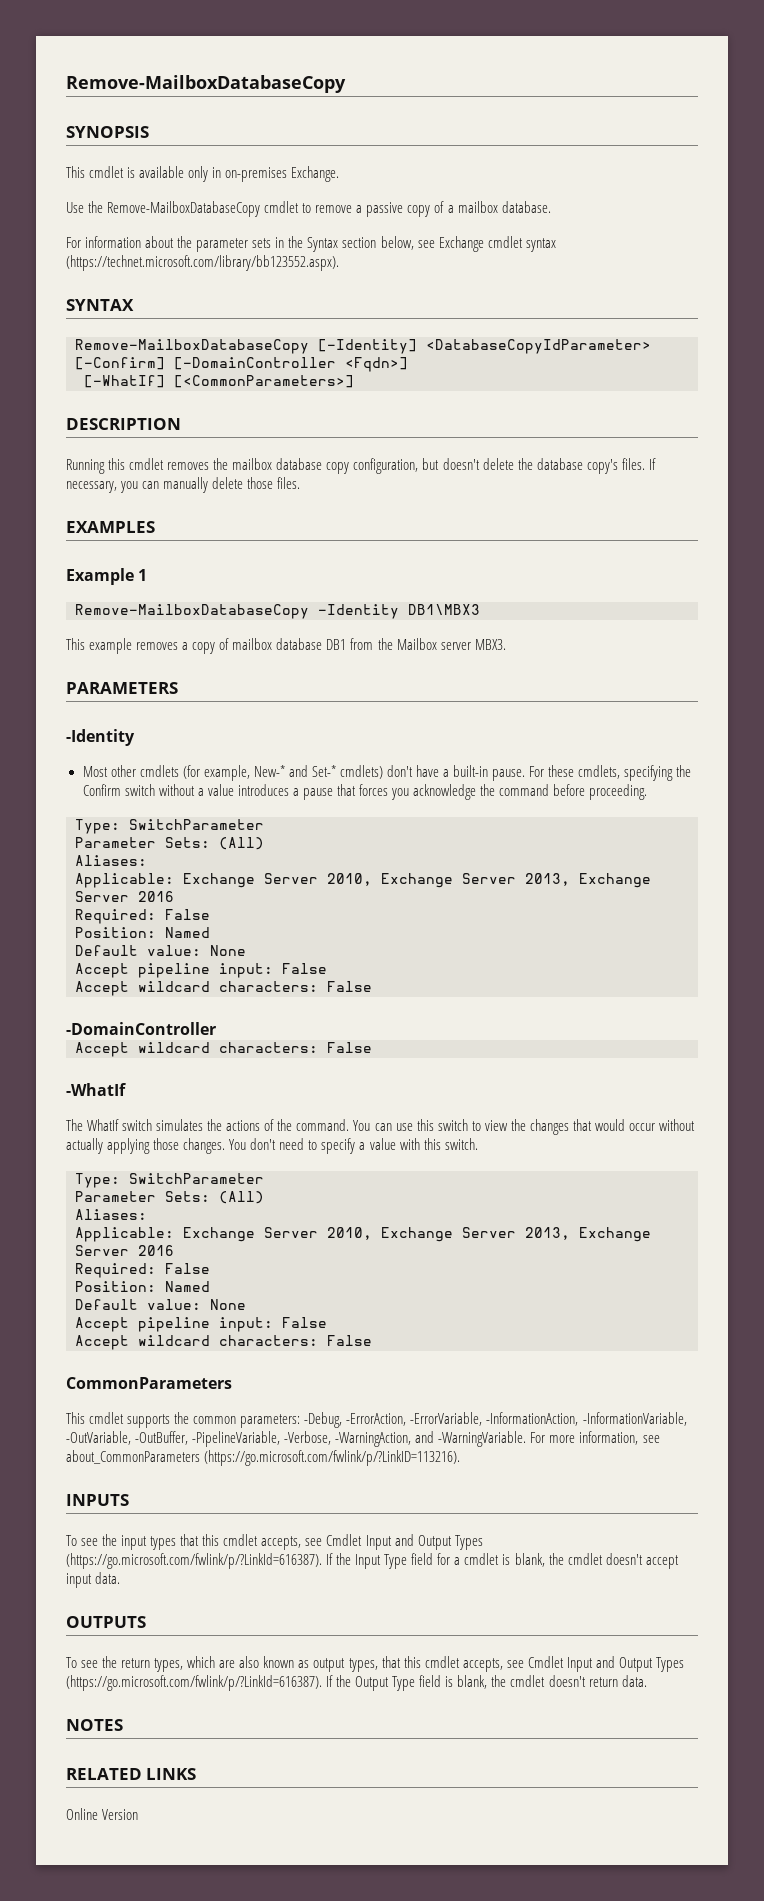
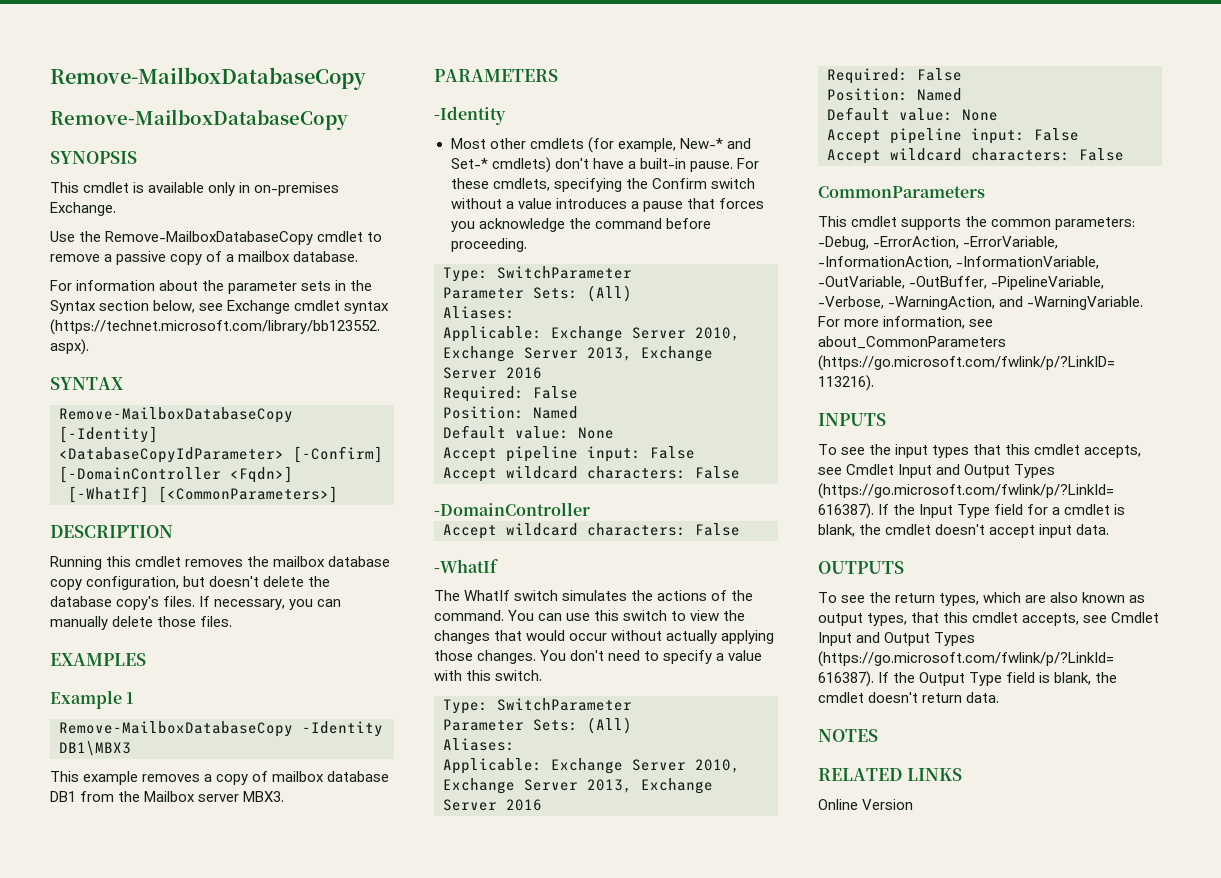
[66,75,346,93] Remove-MailboxDatabaseCopy -> [50,67,366,90] [50,109,348,130] Remove-MailboxDatabaseCopy // Remove-MailboxDatabaseCopy

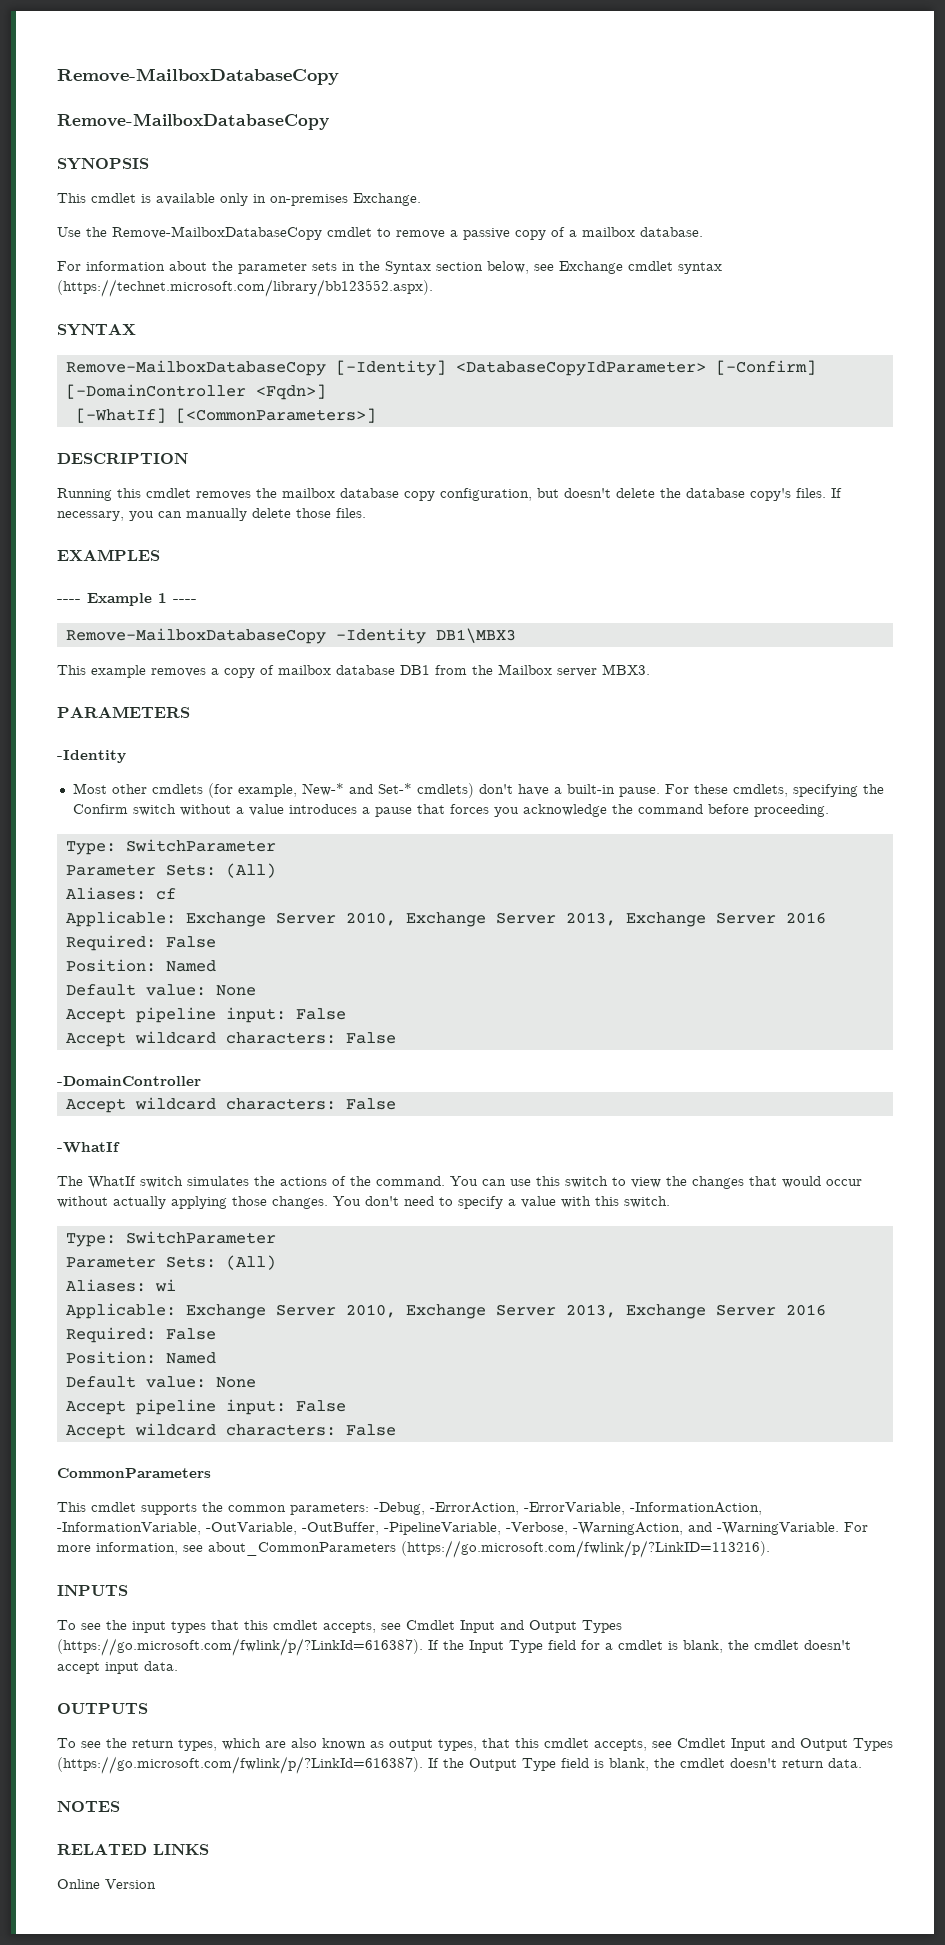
(146, 659) none -> [57,599,81,603] ----
(134, 698) none -> [173,599,197,603] ----
(515, 312) none -> [155,888,176,900] cf
(515, 744) none -> [154,1279,176,1292] wi

